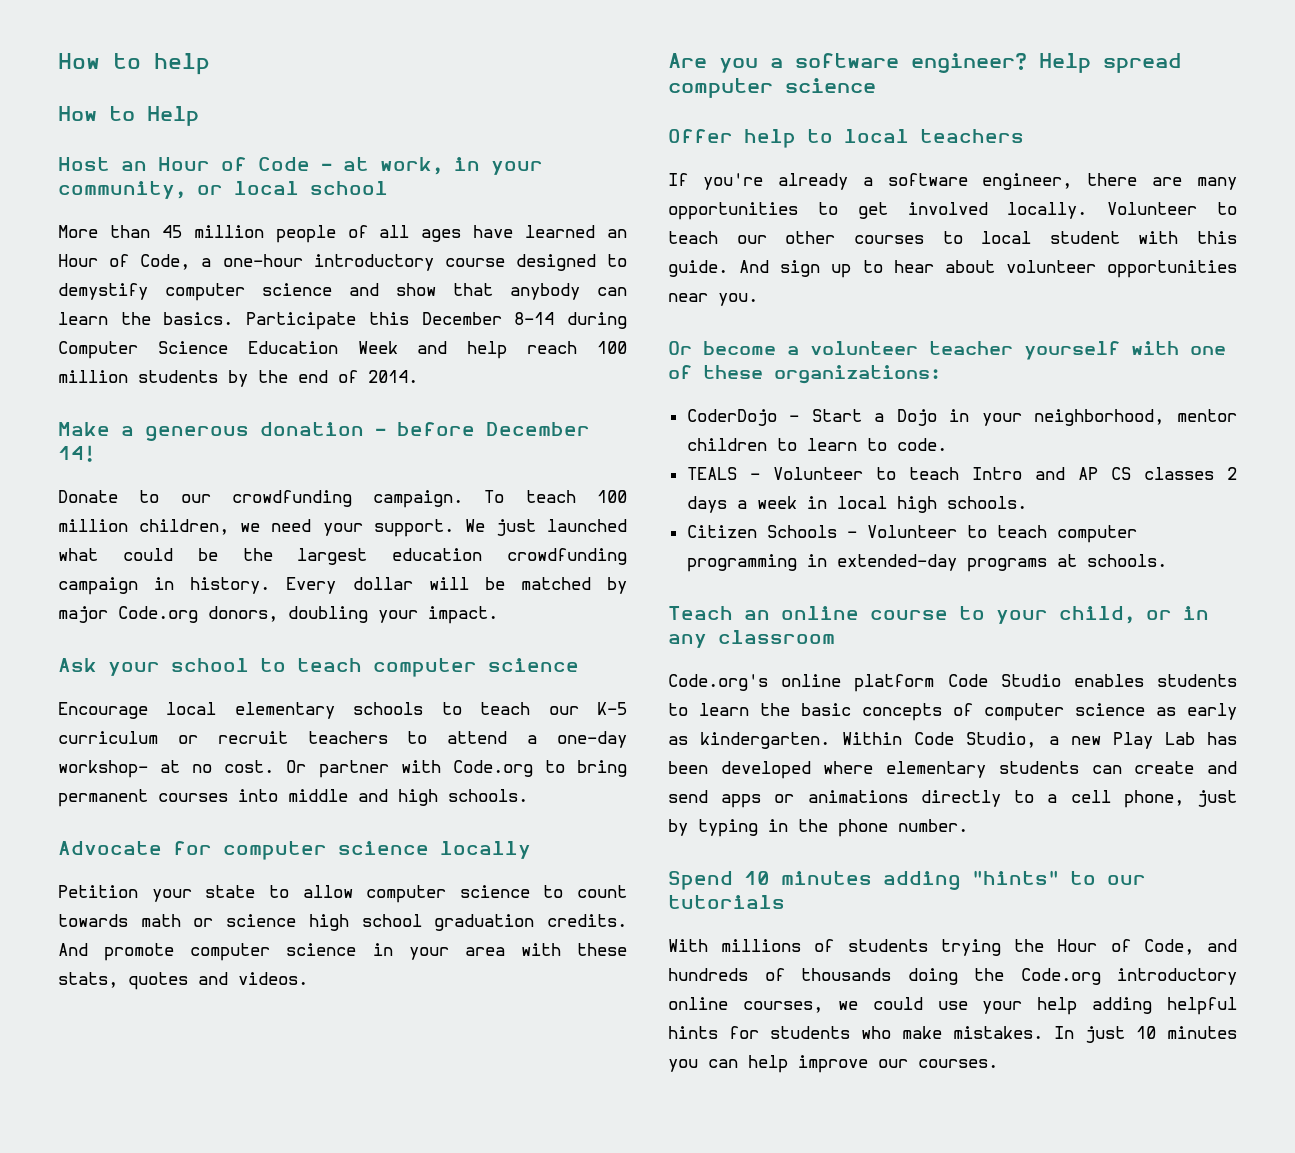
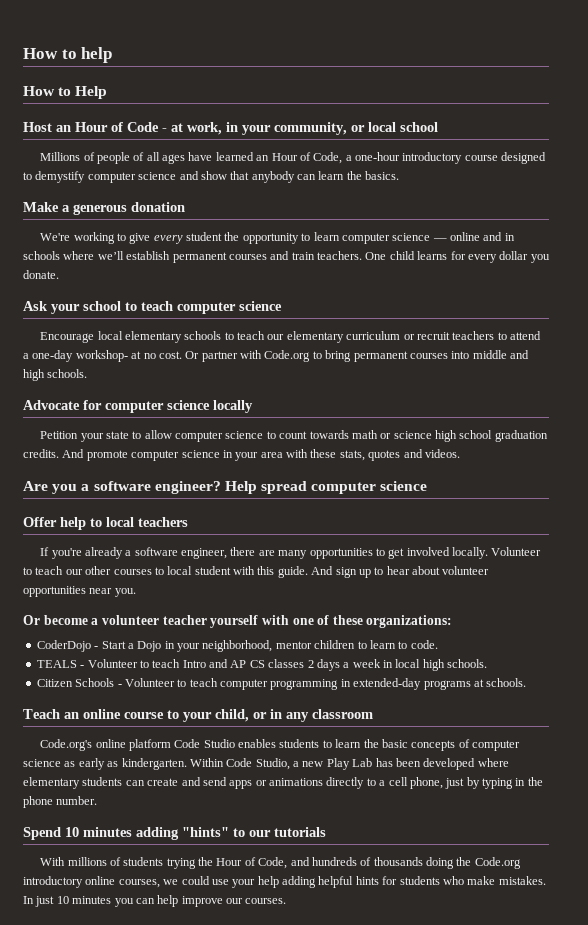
[58,225,264,238] More than 45 million -> [40,152,95,161] Millions of
[246,312,627,330] [58,341,627,359] [58,370,418,387] [58,422,590,441] [58,445,95,462] [58,490,627,508] [58,519,627,537] [58,548,627,565] [58,577,627,595] [58,606,498,624] Participate this December 8-14 during Computer Science Education Week and help reach 100 million students by the end of 2014. // Make a generous donation - before December 14! // Donate to our crowdfunding campaign. To teach 100 million children, we need your support. We just launched what could be the largest education crowdfunding campaign in history. Every dollar will be matched by major Code.org donors, doubling your impact. -> [23,202,185,215] [40,232,515,244] [23,251,550,263] [23,270,59,279] // Make a generous donation // We're working to give every student the opportunity to learn computer science — online and in schools where we’ll establish permanent courses and train teachers. One child learns for every dollar you donate.
[597,702,628,715] K-5 -> [286,331,344,343] elementary

